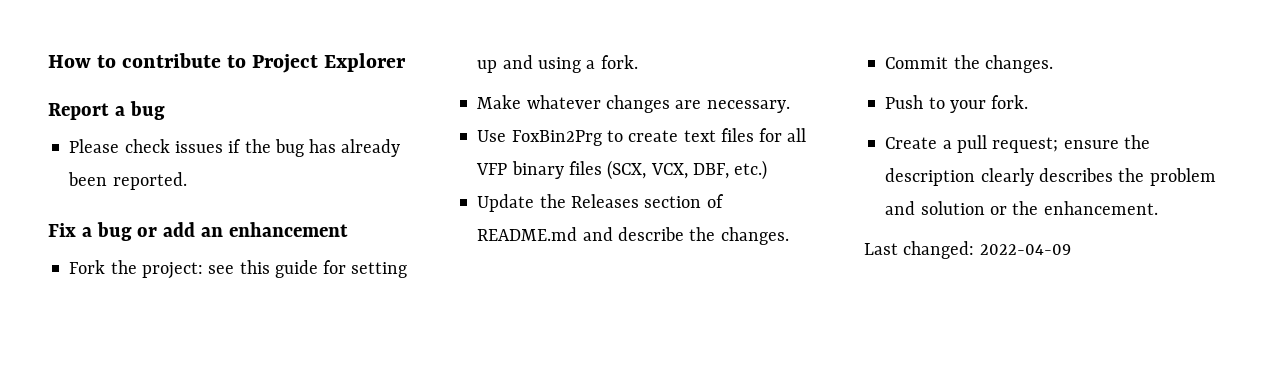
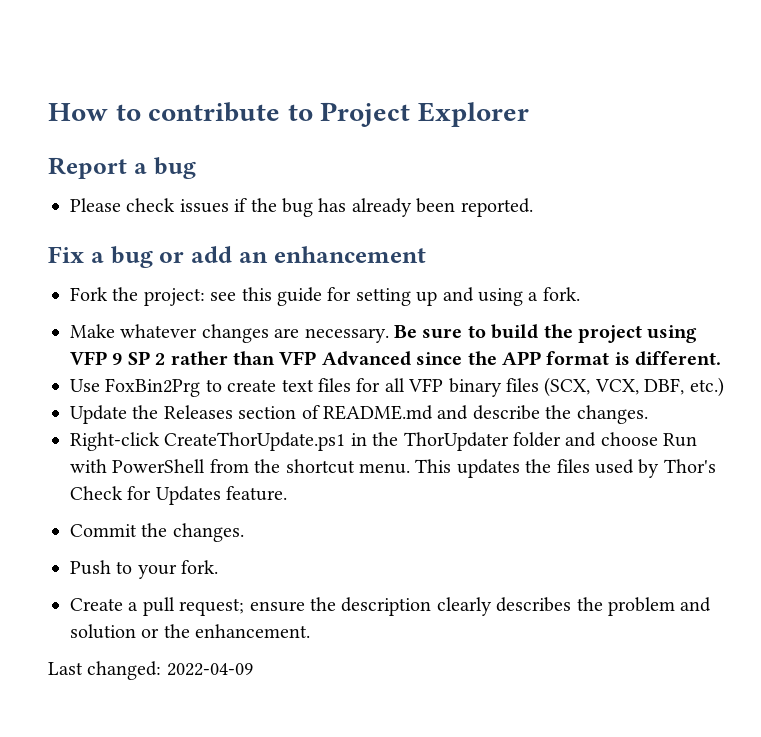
(790, 106) none -> [394,324,698,343] [70,351,722,366] Be sure to build the project using VFP 9 SP 2 rather than VFP Advanced since the APP format is different.
(789, 236) none -> [70,432,698,451] [70,459,716,478] [70,486,288,505] // Right-click CreateThorUpdate.ps1 in the ThorUpdater folder and choose Run with PowerShell from the shortcut menu. This updates the files used by Thor's Check for Updates feature.

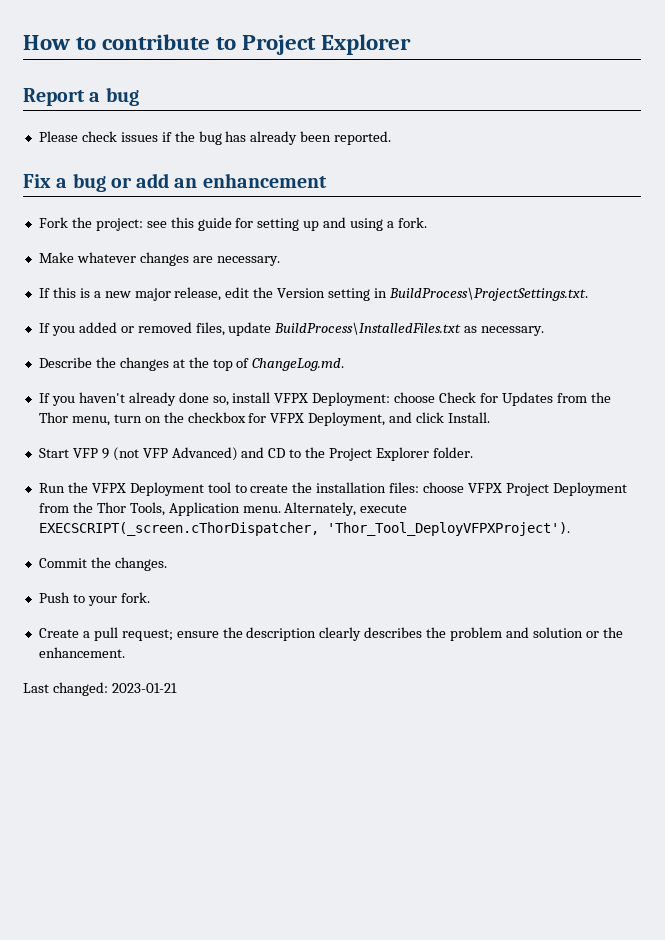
[394,324,698,343] [70,351,722,366] [70,377,724,397] [70,405,648,424] [70,432,698,451] [70,459,716,478] [70,486,288,505] Be sure to build the project using VFP 9 SP 2 rather than VFP Advanced since the APP format is different. // Use FoxBin2Prg to create text files for all VFP binary files (SCX, VCX, DBF, etc.) // Update the Releases section of README.md and describe the changes. // Right-click CreateThorUpdate.ps1 in the ThorUpdater folder and choose Run with PowerShell from the shortcut menu. This updates the files used by Thor's Check for Updates feature. -> [38,287,588,301] [38,322,545,336] [38,357,345,371] [38,392,611,406] [38,412,491,426] [38,447,473,461] [38,482,627,496] [38,502,408,516] [38,522,570,536] // If this is a new major release, edit the Version setting in BuildProcess\ProjectSettings.txt. // If you added or removed files, update BuildProcess\InstalledFiles.txt as necessary. // Describe the changes at the top of ChangeLog.md. // If you haven't already done so, install VFPX Deployment: choose Check for Updates from the Thor menu, turn on the checkbox for VFPX Deployment, and click Install. // Start VFP 9 (not VFP Advanced) and CD to the Project Explorer folder. // Run the VFPX Deployment tool to create the installation files: choose VFPX Project Deployment from the Thor Tools, Application menu. Alternately, execute EXECSCRIPT(_screen.cThorDispatcher, 'Thor_Tool_DeployVFPXProject').
[166,663,253,676] 2022-04-09 -> [111,683,177,693] 2023-01-21

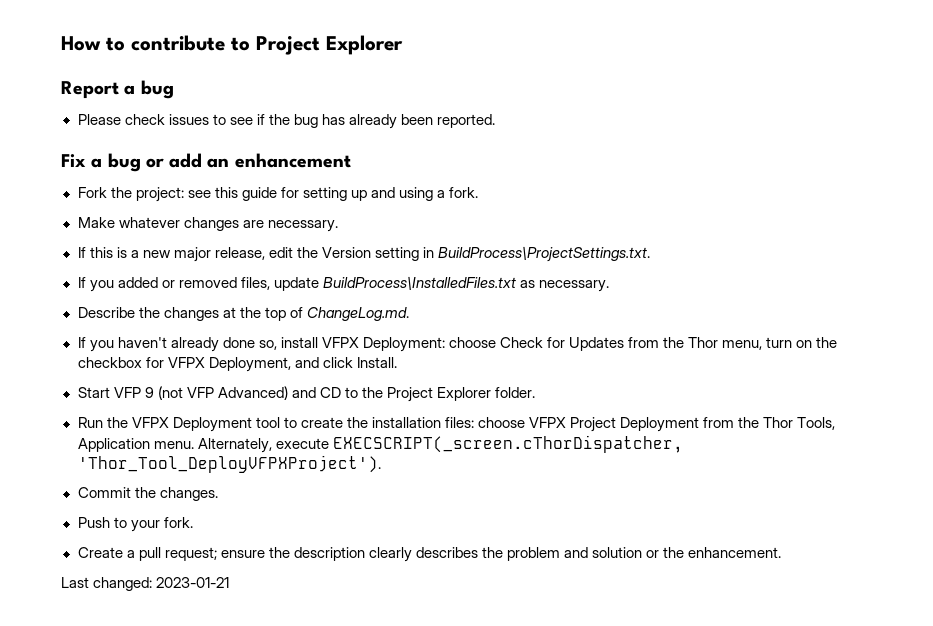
(158, 137) none -> [212,114,253,125] to see

